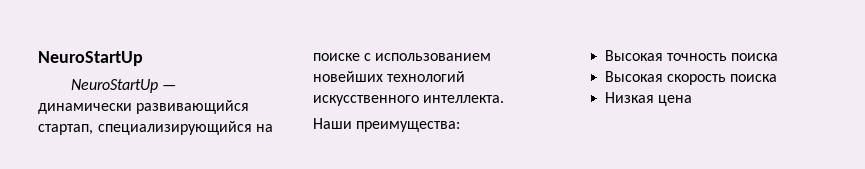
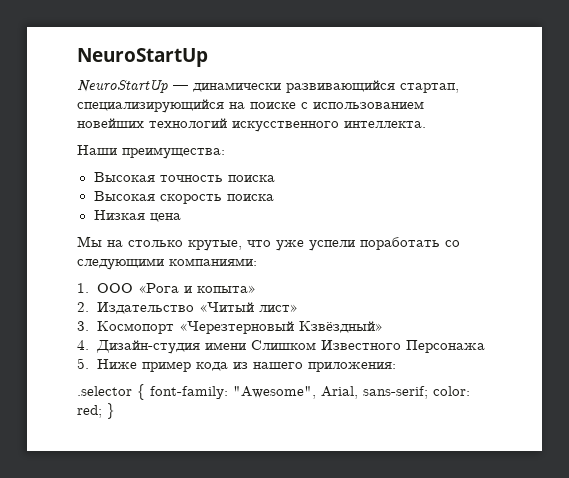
(693, 100) none -> [77,236,460,251] [77,258,257,270] [77,283,256,293] [77,302,298,314] [77,321,383,334] [77,340,485,354] [77,358,396,372] [77,384,470,400] [77,403,115,419] // Мы на столько крутые, что уже успели поработать со следующими компаниями: // 1. ООО «Рога и копыта» // 2. Издательство «Читый лист» // 3. Космопорт «Черезтерновый Кзвёздный» // 4. Дизайн-студия имени Слишком Известного Персонажа // 5. Ниже пример кода из нашего приложения: // .selector { font-family: "Awesome", Arial, sans-serif; color: red; }

